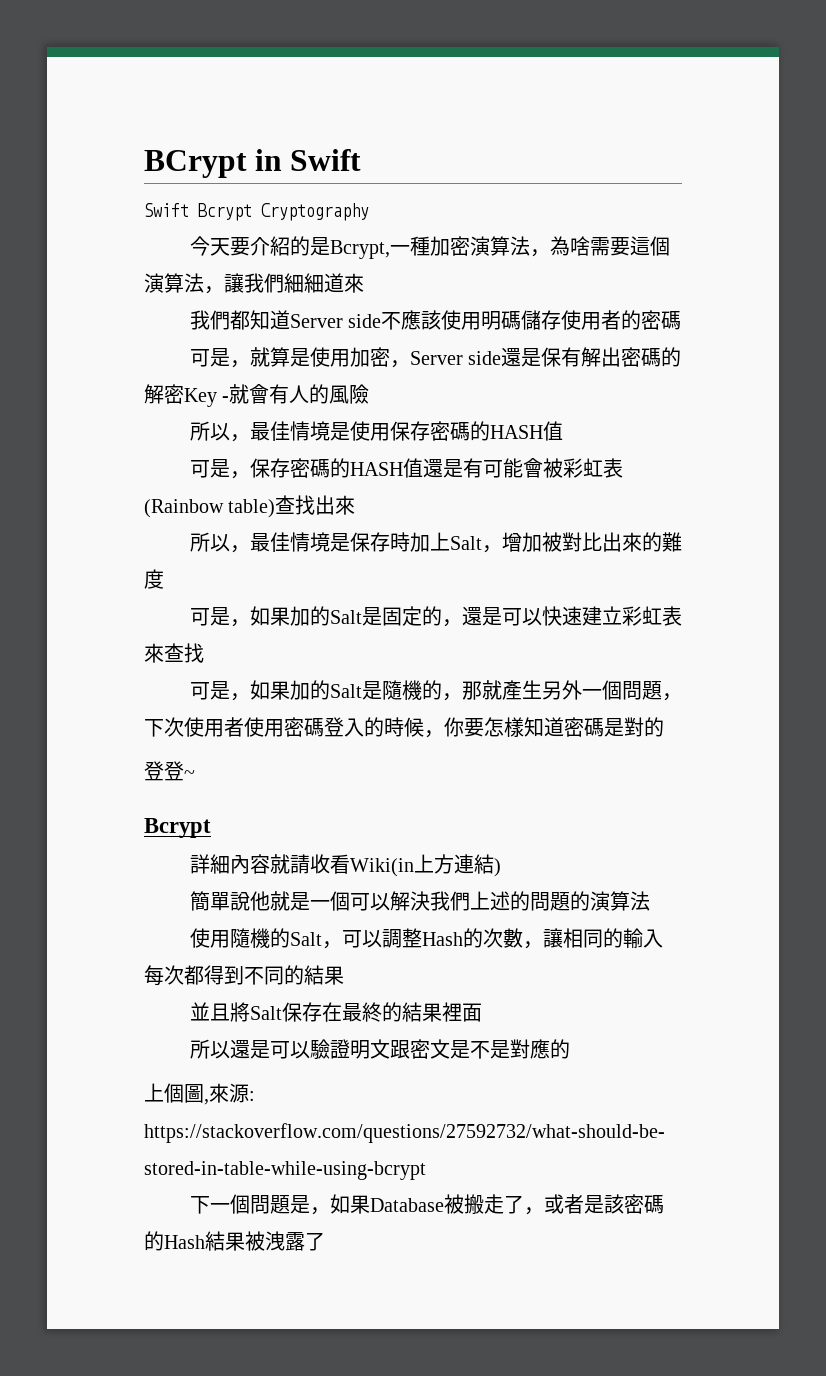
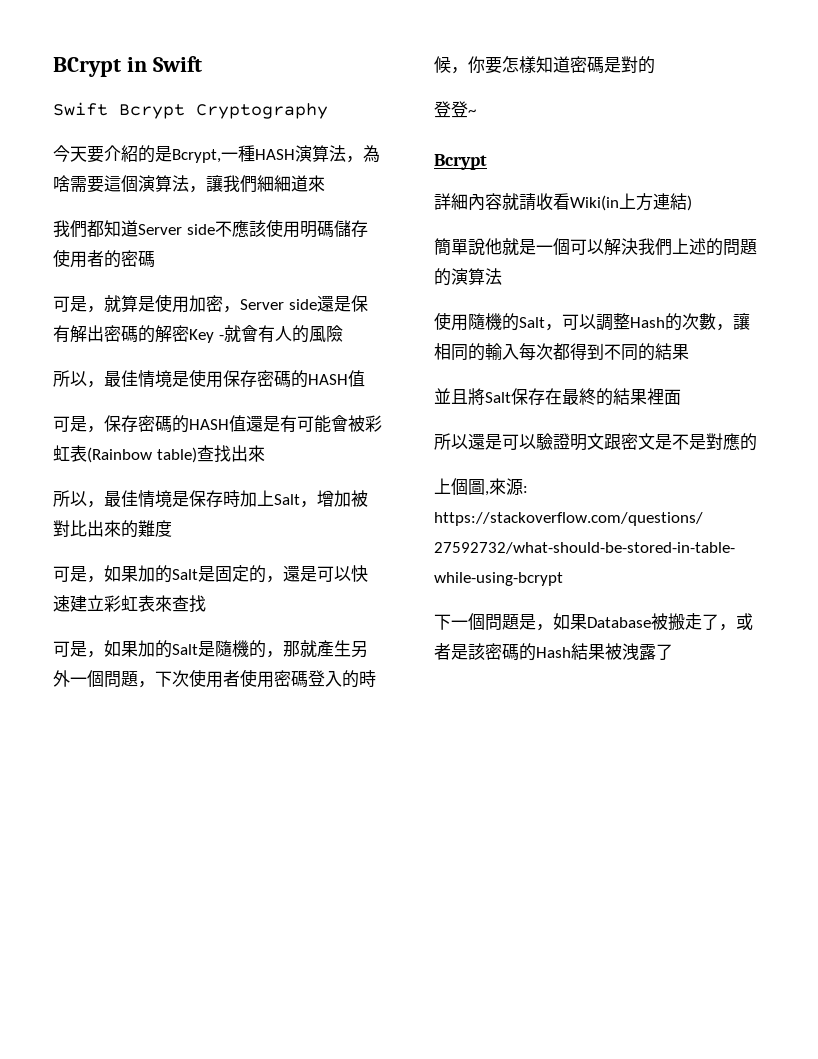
[429,236,470,256] 加密 -> [255,149,295,160] HASH

